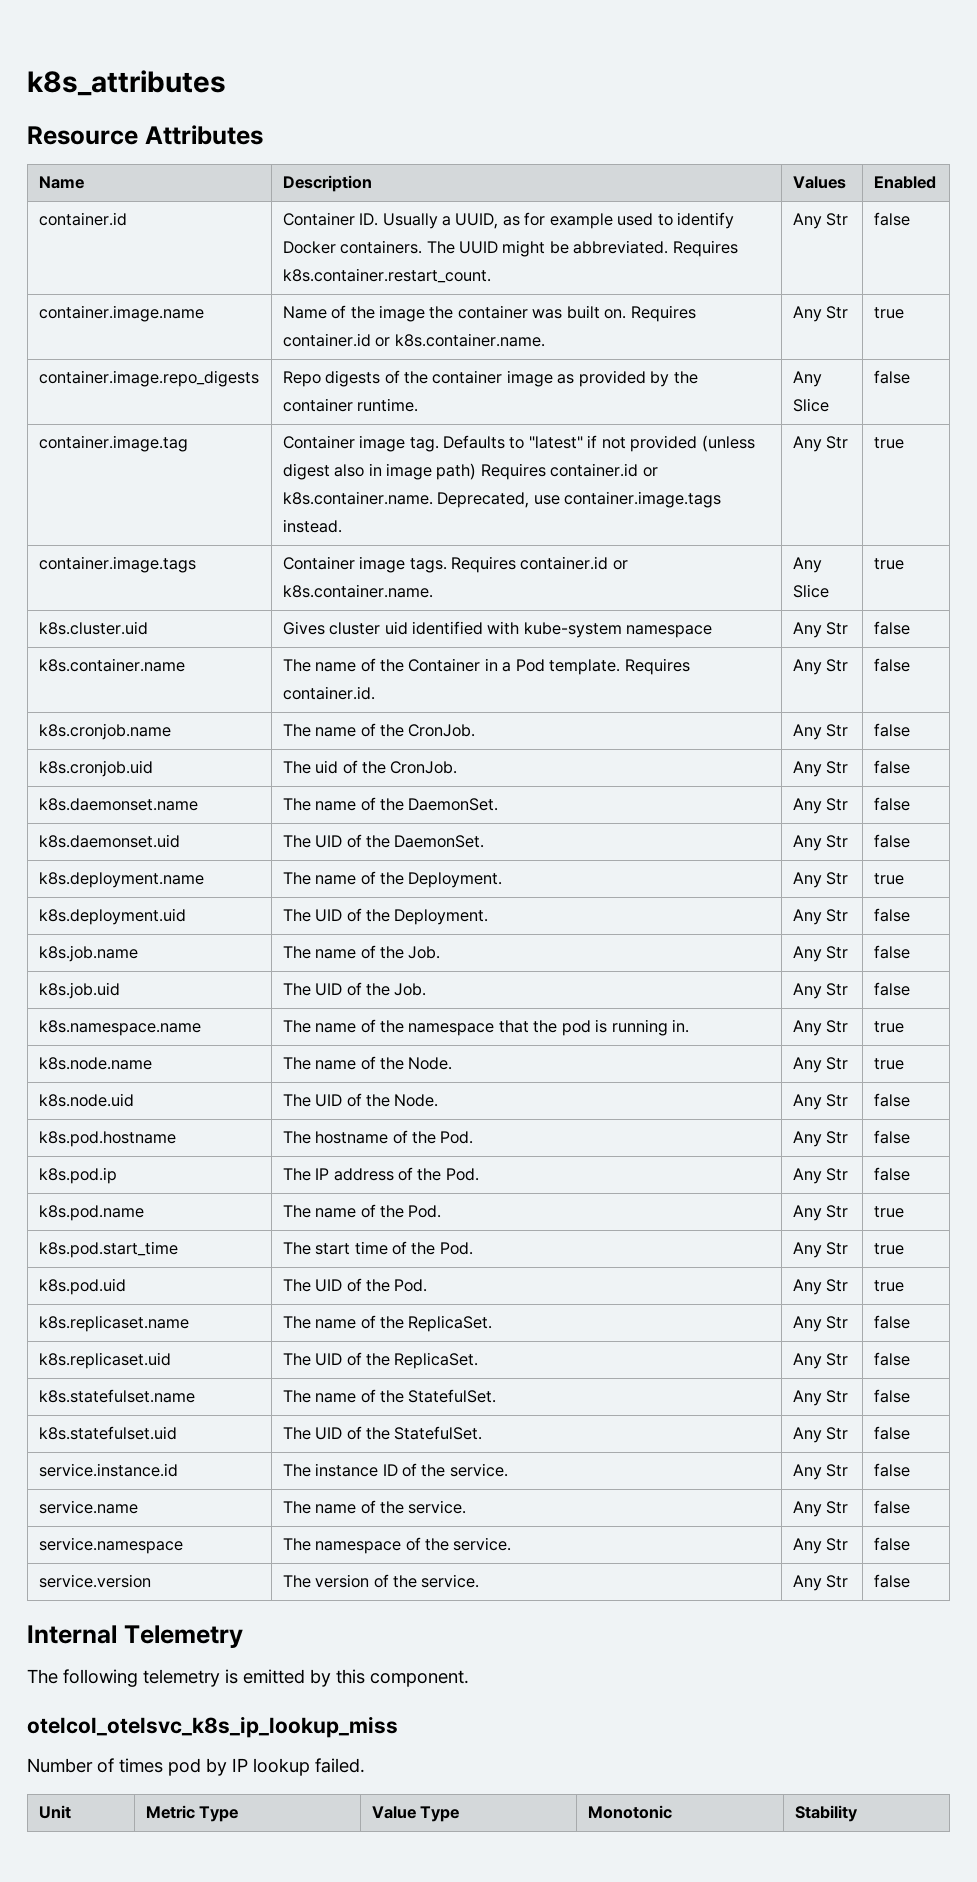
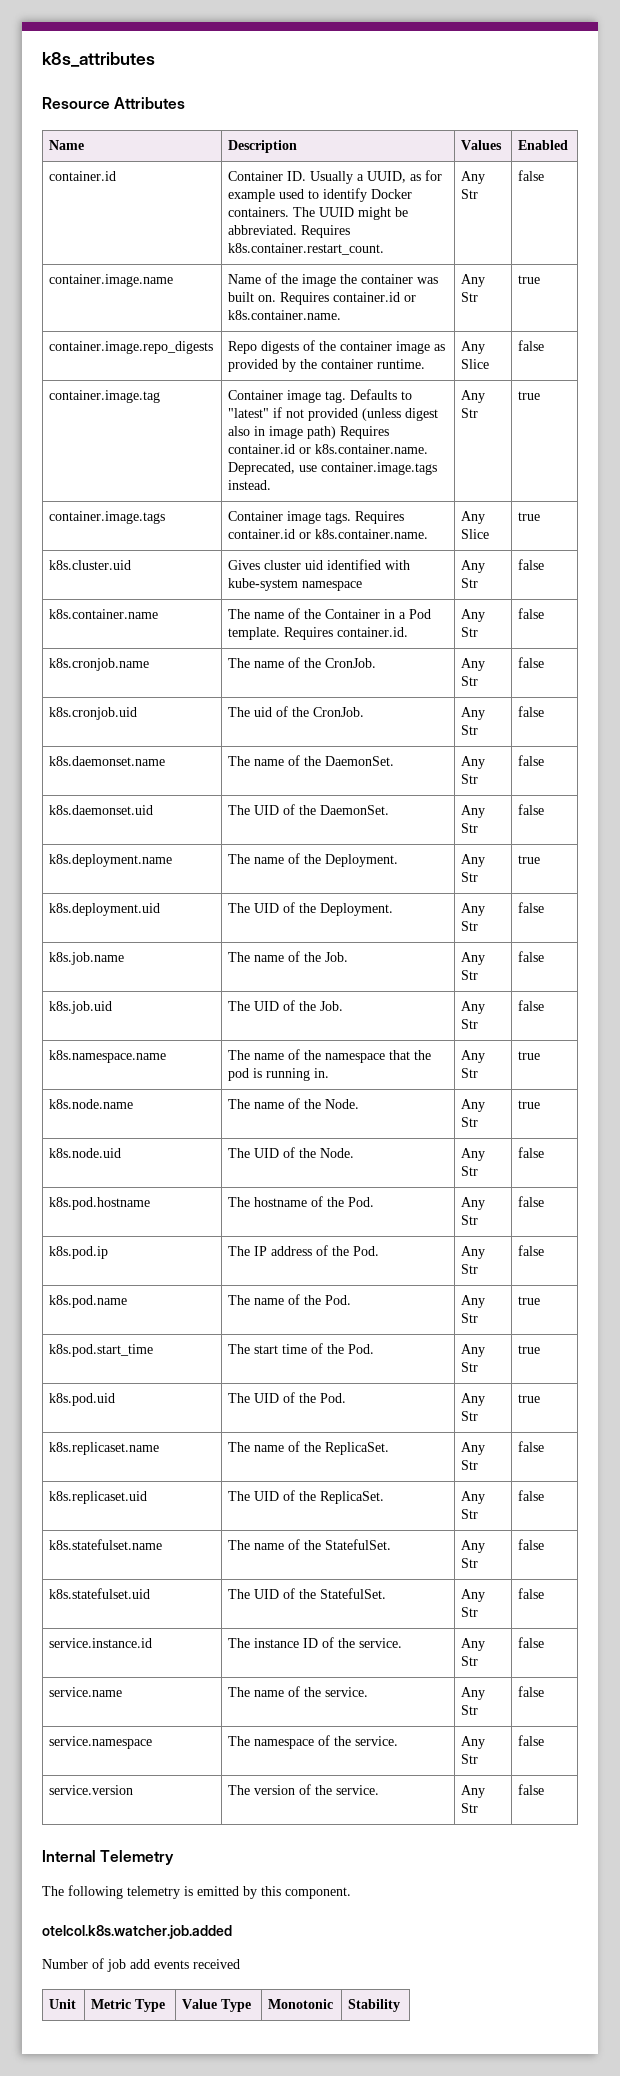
[27,1716,398,1738] otelcol_otelsvc_k8s_ip_lookup_miss -> [42,1925,232,1939] otelcol.k8s.watcher.job.added
[119,1758,365,1776] times pod by IP lookup failed. -> [107,1959,240,1972] job add events received

